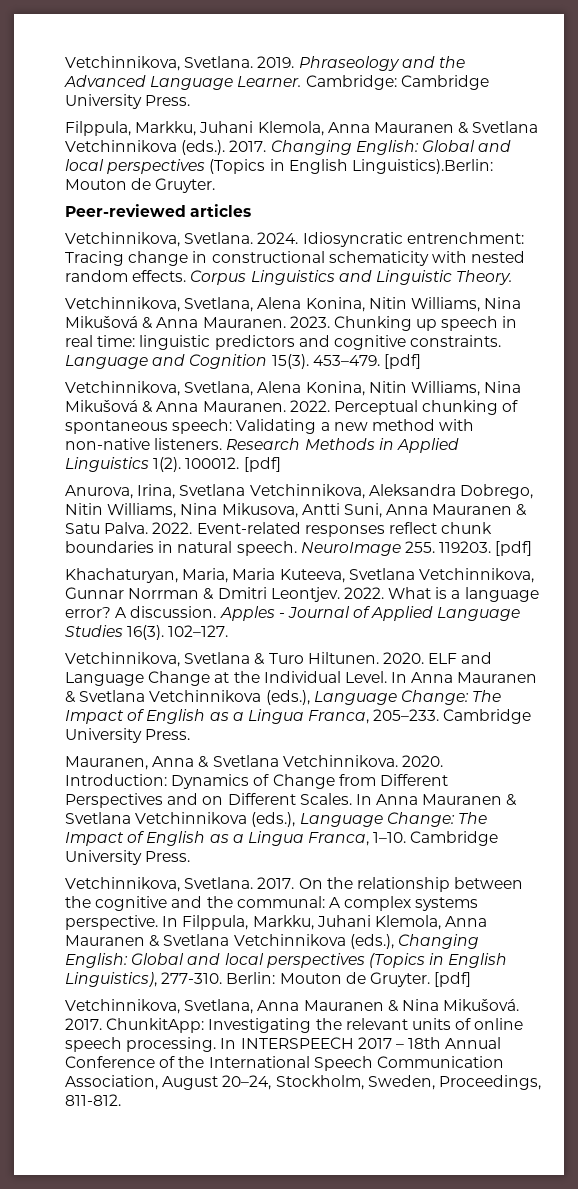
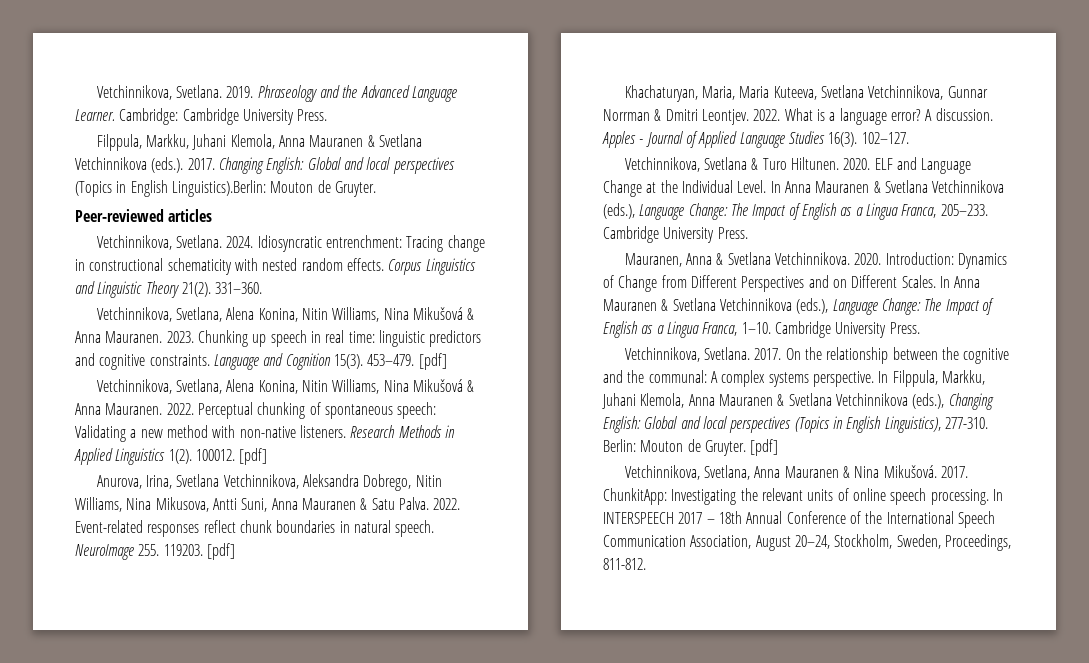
[456,270,513,285] Theory. -> [145,281,263,298] Theory 21(2). 331–360.

